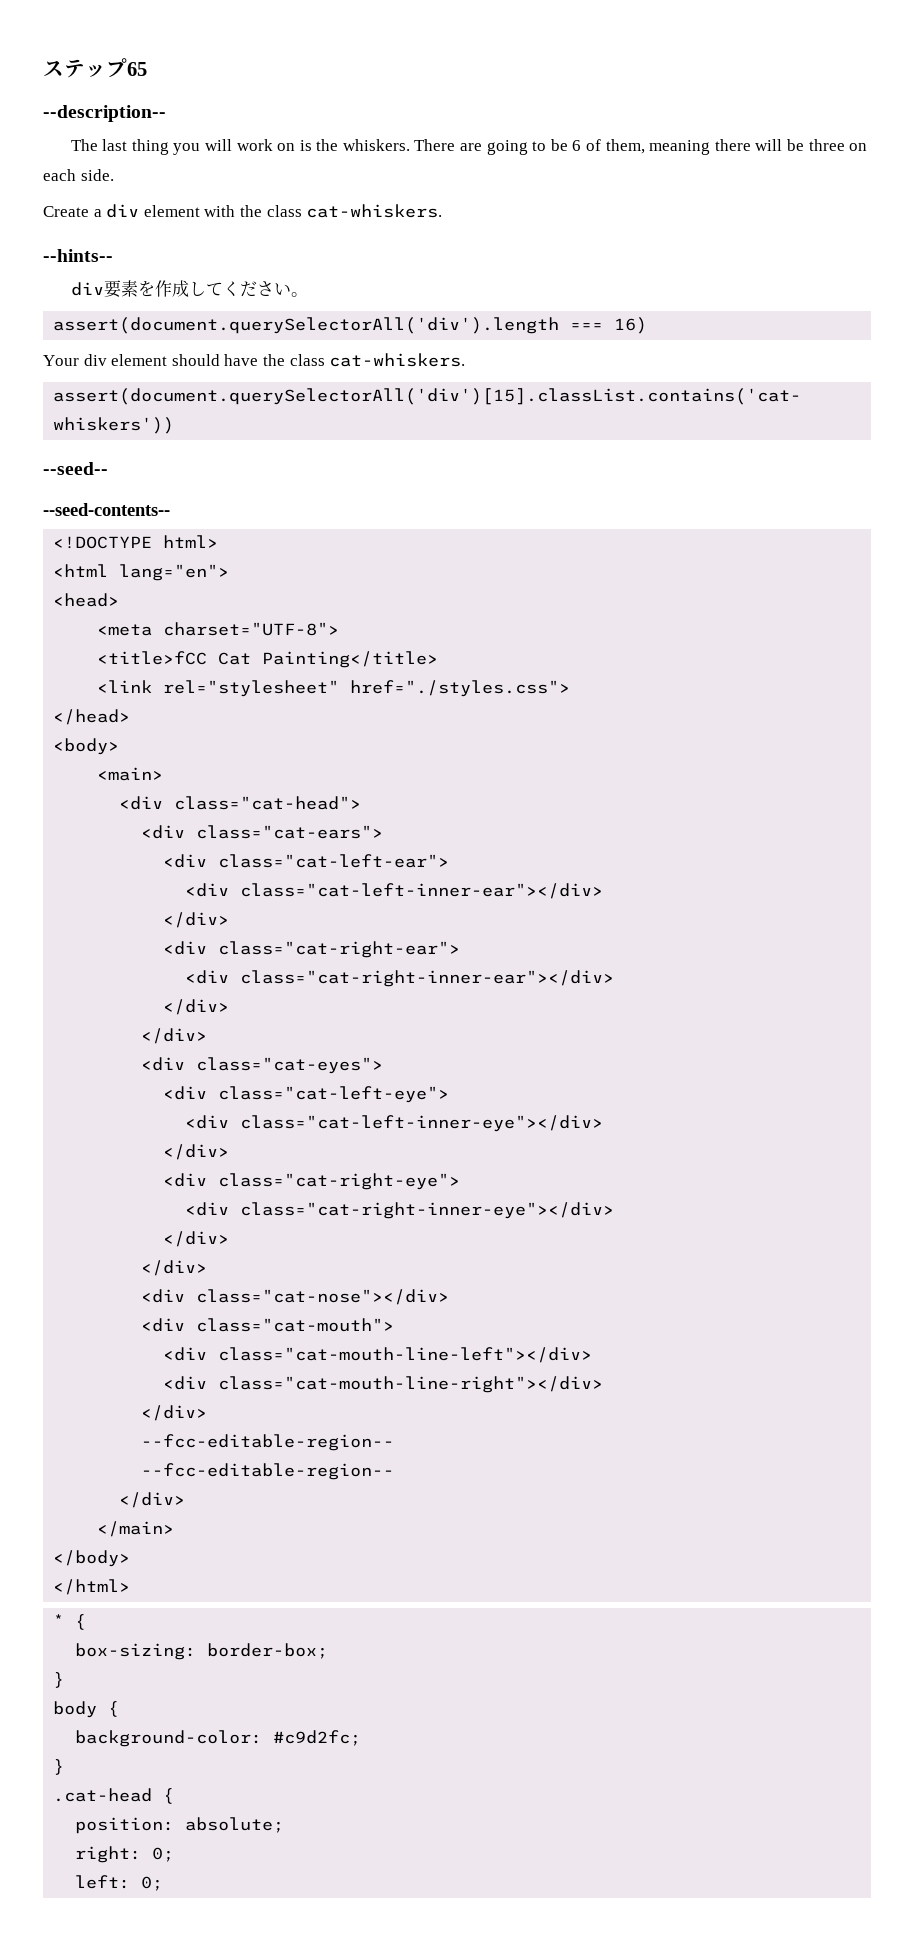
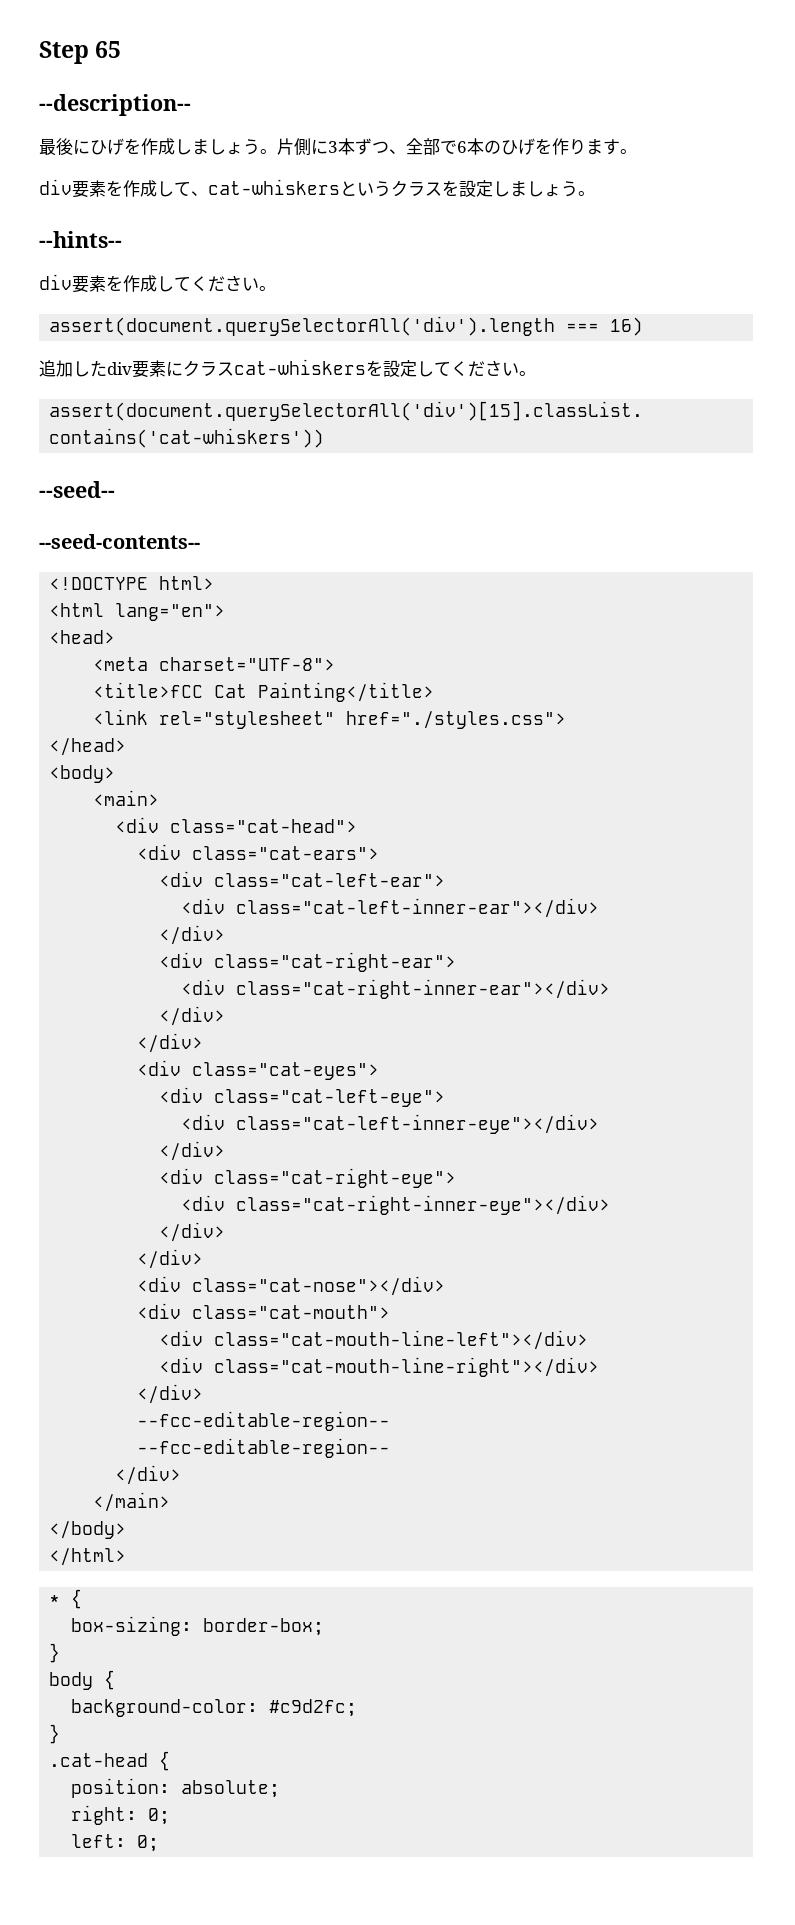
[43,58,127,78] ステップ -> [39,41,89,64] Step
[70,139,868,155] [43,169,114,181] [43,204,443,218] The last thing you will work on is the whiskers. There are going to be 6 of them, meaning there will be three on each side. // Create a div element with the class cat-whiskers. -> [39,138,637,155] [39,179,595,198] 最後にひげを作成しましょう。片側に3本ずつ、全部で6本のひげを作ります。 // div要素を作成して、cat-whiskersというクラスを設定しましょう。
[43,353,466,367] Your div element should have the class cat-whiskers. -> [39,359,536,378] 追加したdiv要素にクラスcat-whiskersを設定してください。

